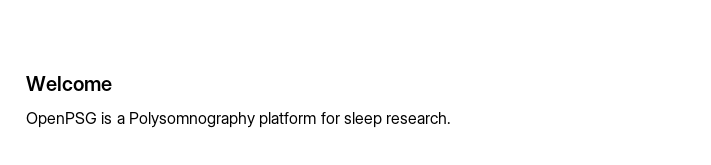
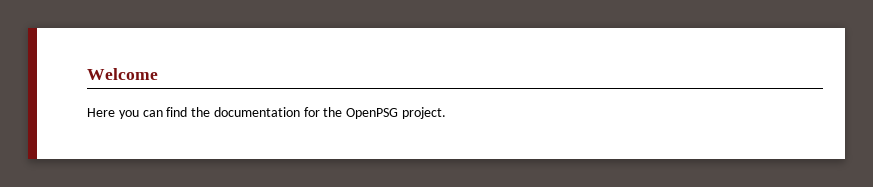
[26,112,452,128] OpenPSG is a Polysomnography platform for sleep research. -> [87,107,447,119] Here you can find the documentation for the OpenPSG project.

